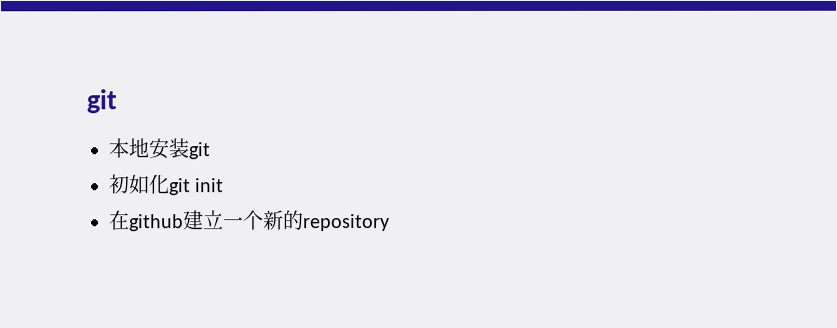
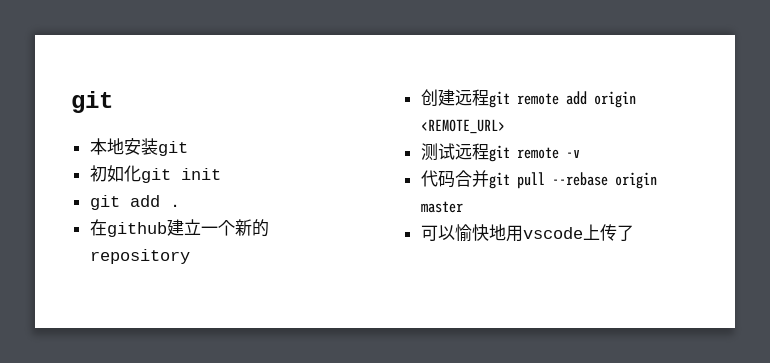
(225, 185) none -> [89,195,180,210] // git add .
(390, 223) none -> [420,89,636,108] [420,119,505,134] [420,143,580,162] [420,170,657,189] [420,201,463,213] [420,224,634,242] // 创建远程git remote add origin <REMOTE_URL> // 测试远程git remote -v // 代码合并git pull --rebase origin master // 可以愉快地用vscode上传了

